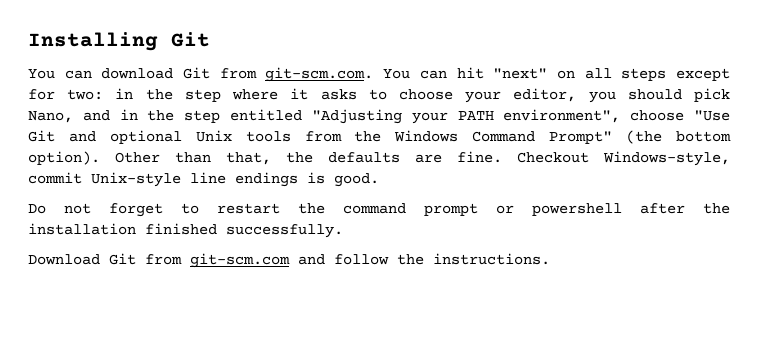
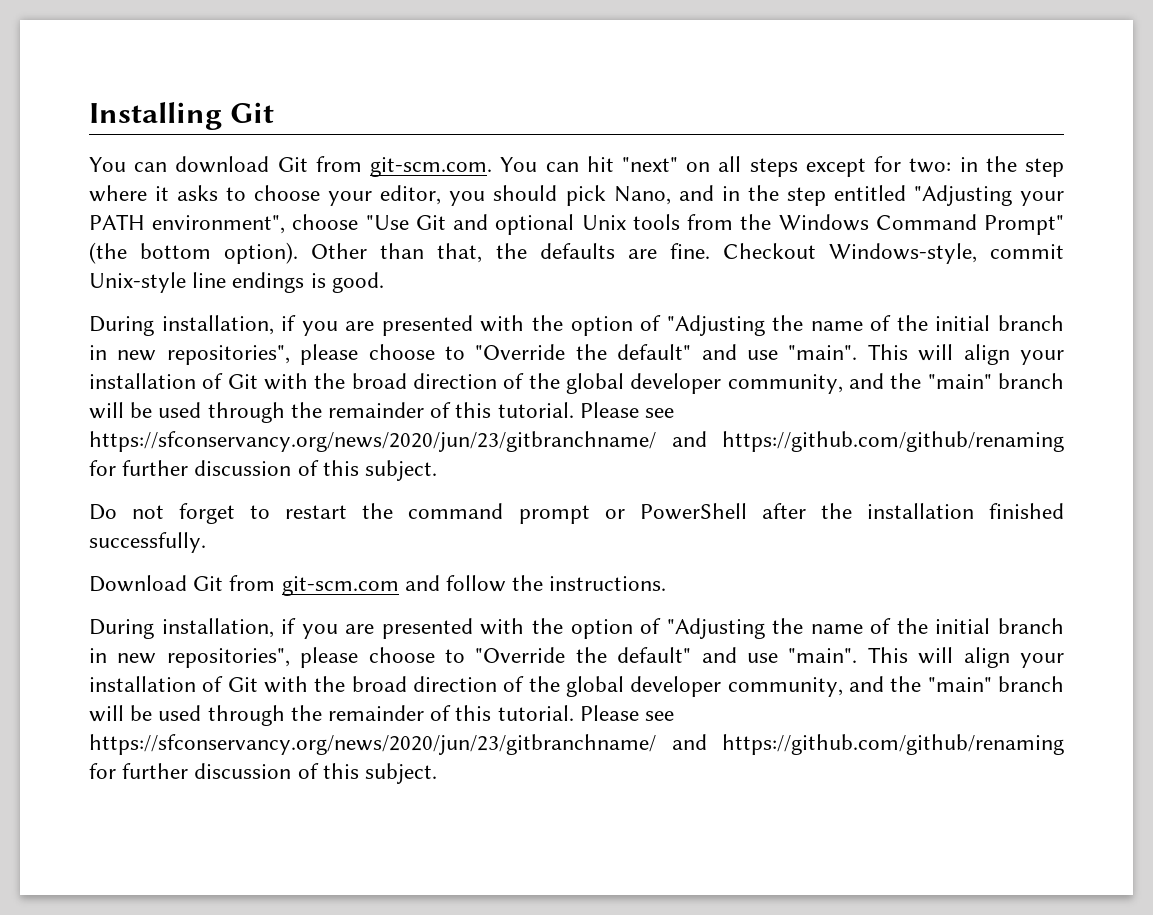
(379, 180) none -> [89,315,1064,336] [89,344,1064,365] [89,373,1064,394] [89,402,675,423] [89,431,1064,452] [89,460,438,481] // During installation, if you are presented with the option of "Adjusting the name of the initial branch in new repositories", please choose to "Override the default" and use "main". This will align your installation of Git with the broad direction of the global developer community, and the "main" branch will be used through the remainder of this tutorial. Please see https://sfconservancy.org/news/2020/jun/23/gitbranchname/ and https://github.com/github/renaming for further discussion of this subject.
[532,203,622,216] powershell -> [639,503,747,520] PowerShell
(550, 259) none -> [89,618,1064,639] [89,647,1064,668] [89,676,1064,697] [89,705,675,726] [89,734,1064,755] [89,763,438,784] // During installation, if you are presented with the option of "Adjusting the name of the initial branch in new repositories", please choose to "Override the default" and use "main". This will align your installation of Git with the broad direction of the global developer community, and the "main" branch will be used through the remainder of this tutorial. Please see https://sfconservancy.org/news/2020/jun/23/gitbranchname/ and https://github.com/github/renaming for further discussion of this subject.

